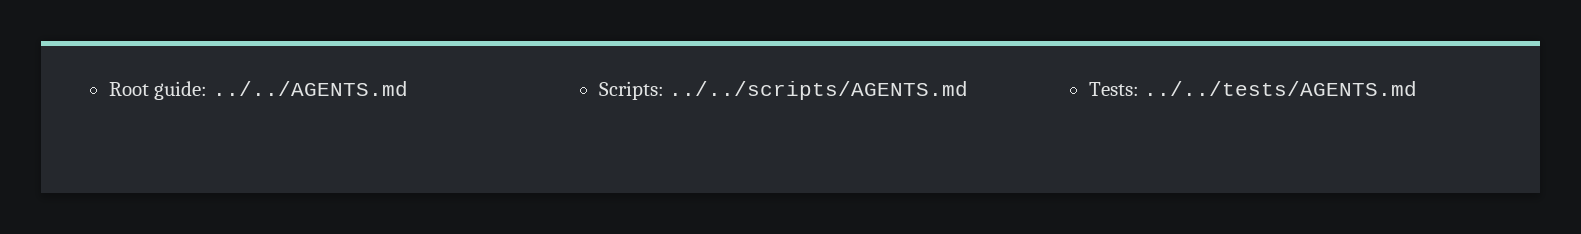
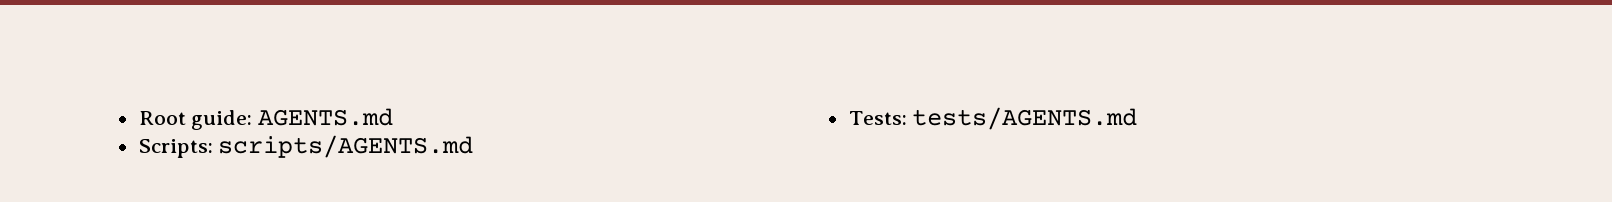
[212,81,408,96] ../../AGENTS.md -> [258,108,394,126] AGENTS.md
[669,81,969,100] ../../scripts/AGENTS.md -> [218,135,474,158] scripts/AGENTS.md
[1144,81,1418,96] ../../tests/AGENTS.md -> [912,107,1138,130] tests/AGENTS.md

